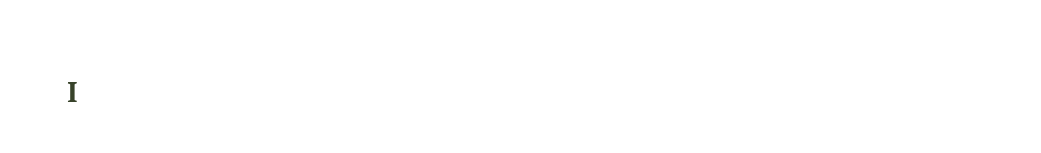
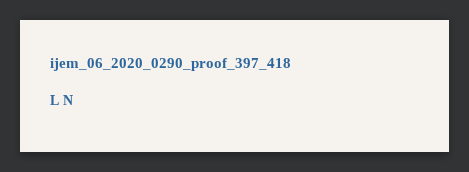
[67,82,78,102] I -> [50,58,291,71] [50,95,73,105] ijem_06_2020_0290_proof_397_418 // L N

